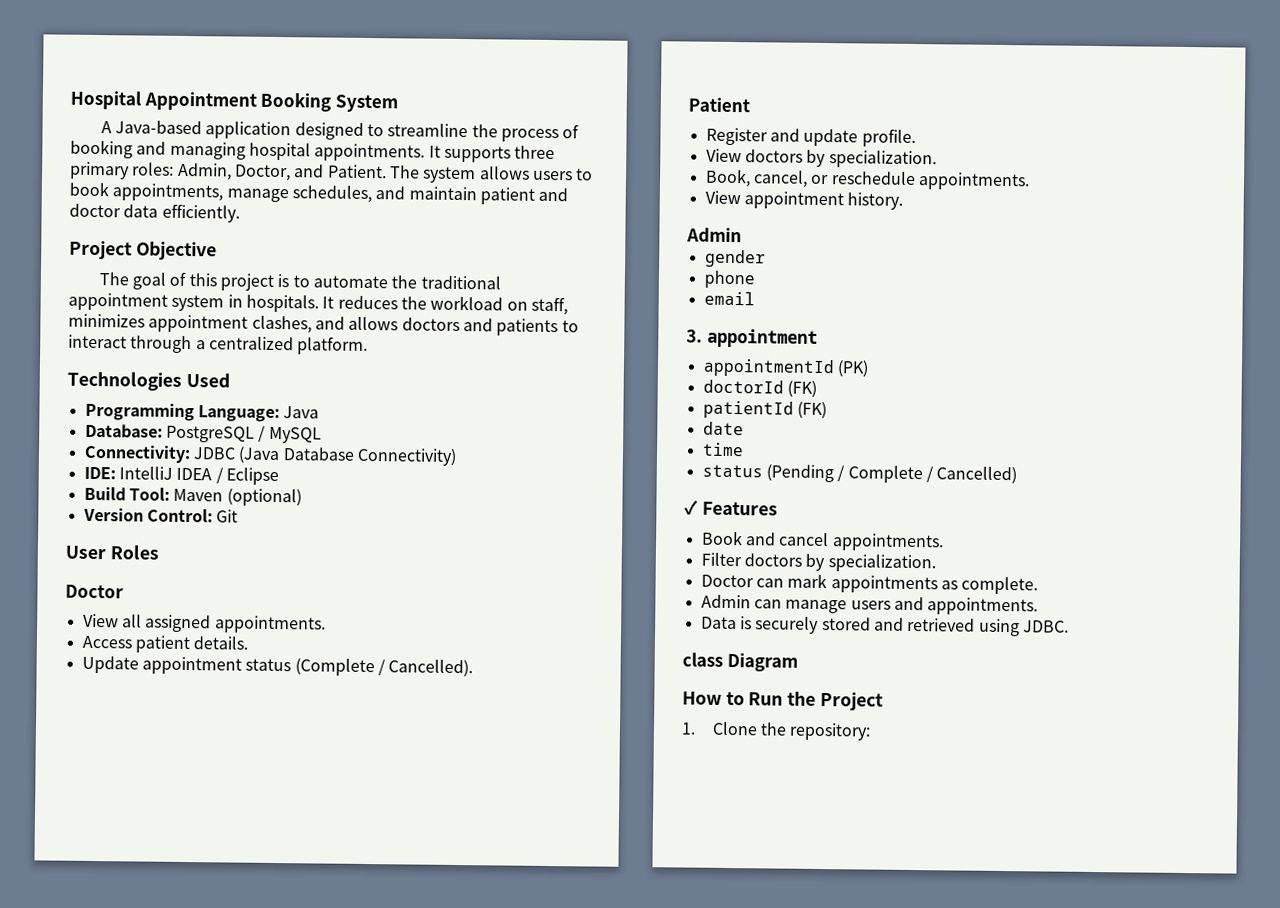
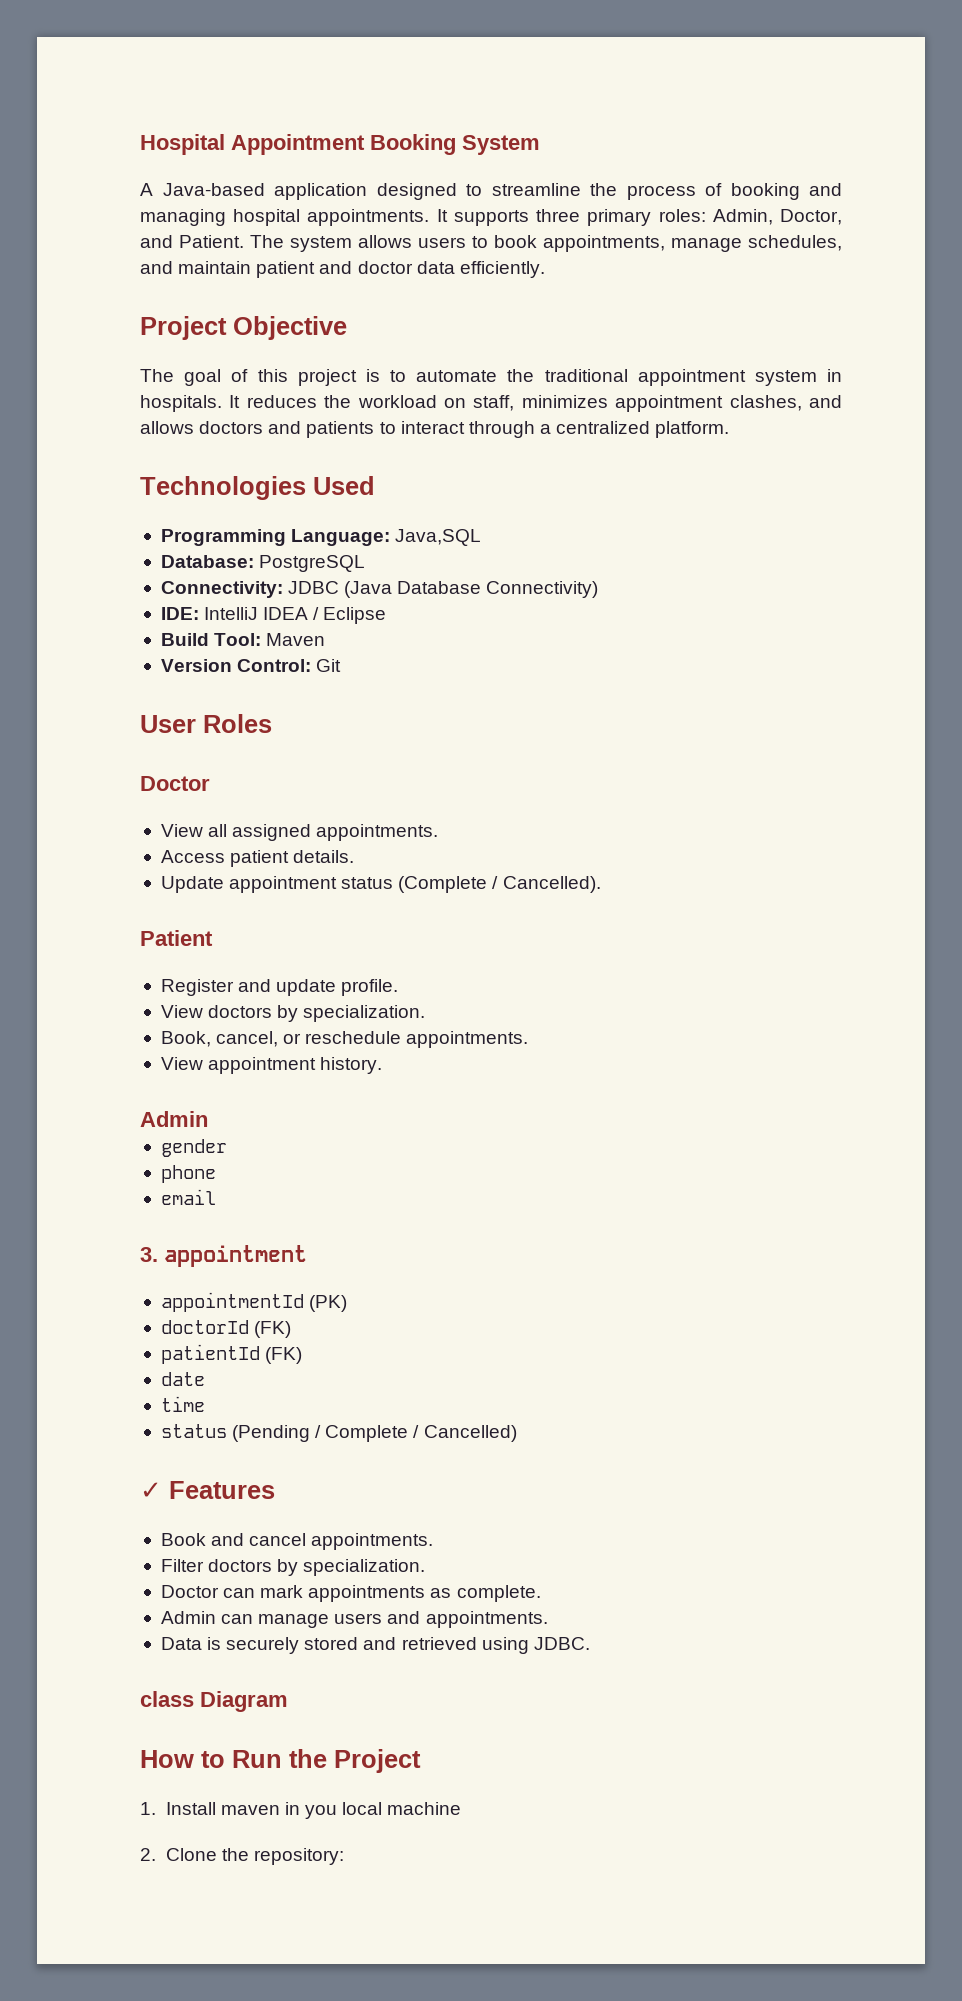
[283,406,320,419] Java -> [395,529,482,546] Java,SQL
[258,425,322,444] / MySQL -> (366, 563) none
[226,488,302,507] (optional) -> (326, 639) none
(696, 728) none -> [165,1802,462,1819] [140,1848,156,1861] Install maven in you local machine // 2.

